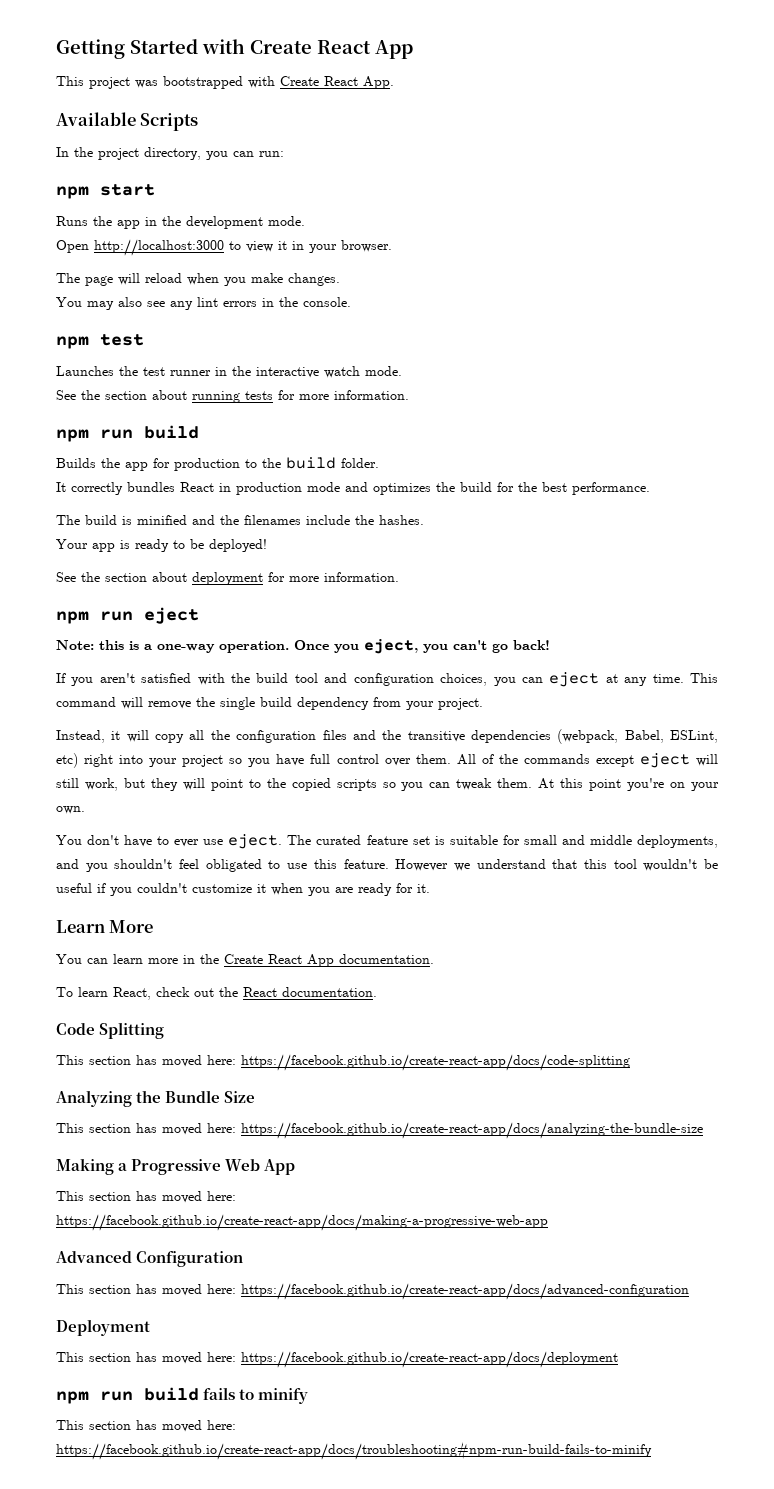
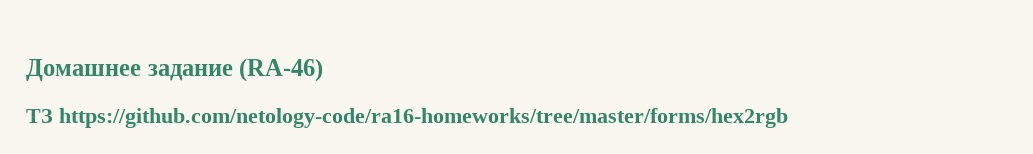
[56,39,413,59] [56,76,394,89] [56,112,199,131] [56,147,284,160] [56,184,155,199] [56,216,305,229] [56,239,392,256] [56,273,340,286] [56,297,351,310] [56,334,144,349] [56,366,402,378] [56,390,409,403] [56,425,199,442] [56,457,379,471] [56,482,650,495] [56,515,424,525] [56,539,267,552] [56,572,399,585] [56,607,199,624] [56,639,550,654] [56,672,718,687] [56,697,483,710] [56,729,718,744] [56,753,718,768] [56,778,719,791] [56,806,85,814] [56,834,718,849] [56,859,718,872] [56,883,430,896] [56,920,154,933] [56,954,434,967] [56,987,377,1000] [56,1022,165,1039] [56,1054,630,1071] [56,1090,256,1107] [56,1122,703,1139] [56,1158,296,1175] [56,1191,236,1203] [56,1214,548,1231] [56,1251,244,1267] [56,1283,689,1300] [56,1319,150,1336] [56,1351,618,1368] [56,1387,309,1404] [56,1420,236,1432] [56,1442,652,1460] Getting Started with Create React App // This project was bootstrapped with Create React App. // Available Scripts // In the project directory, you can run: // npm start // Runs the app in the development mode. // Open http://localhost:3000 to view it in your browser. // The page will reload when you make changes. // You may also see any lint errors in the console. // npm test // Launches the test runner in the interactive watch mode. // See the section about running tests for more information. // npm run build // Builds the app for production to the build folder. // It correctly bundles React in production mode and optimizes the build for the best performance. // The build is minified and the filenames include the hashes. // Your app is ready to be deployed! // See the section about deployment for more information. // npm run eject // Note: this is a one-way operation. Once you eject, you can't go back! // If you aren't satisfied with the build tool and configuration choices, you can eject at any time. This command will remove the single build dependency from your project. // Instead, it will copy all the configuration files and the transitive dependencies (webpack, Babel, ESLint, etc) right into your project so you have full control over them. All of the commands except eject will still work, but they will point to the copied scripts so you can tweak them. At this point you're on your own. // You don't have to ever use eject. The curated feature set is suitable for small and middle deployments, and you shouldn't feel obligated to use this feature. However we understand that this tool wouldn't be useful if you couldn't customize it when you are ready for it. // Learn More // You can learn more in the Create React App documentation. // To learn React, check out the React documentation. // Code Splitting // This section has moved here: https://facebook.github.io/create-react-app/docs/code-splitting // Analyzing the Bundle Size // This section has moved here: https://facebook.github.io/create-react-app/docs/analyzing-the-bundle-size // Making a Progressive Web App // This section has moved here: https://facebook.github.io/create-react-app/docs/making-a-progressive-web-app // Advanced Configuration // This section has moved here: https://facebook.github.io/create-react-app/docs/advanced-configuration // Deployment // This section has moved here: https://facebook.github.io/create-react-app/docs/deployment // npm run build fails to minify // This section has moved here: https://facebook.github.io/create-react-app/docs/troubleshooting#npm-run-build-fails-to-minify -> [26,59,324,82] [26,108,788,128] Домашнее задание (RA-46) // ТЗ https://github.com/netology-code/ra16-homeworks/tree/master/forms/hex2rgb

